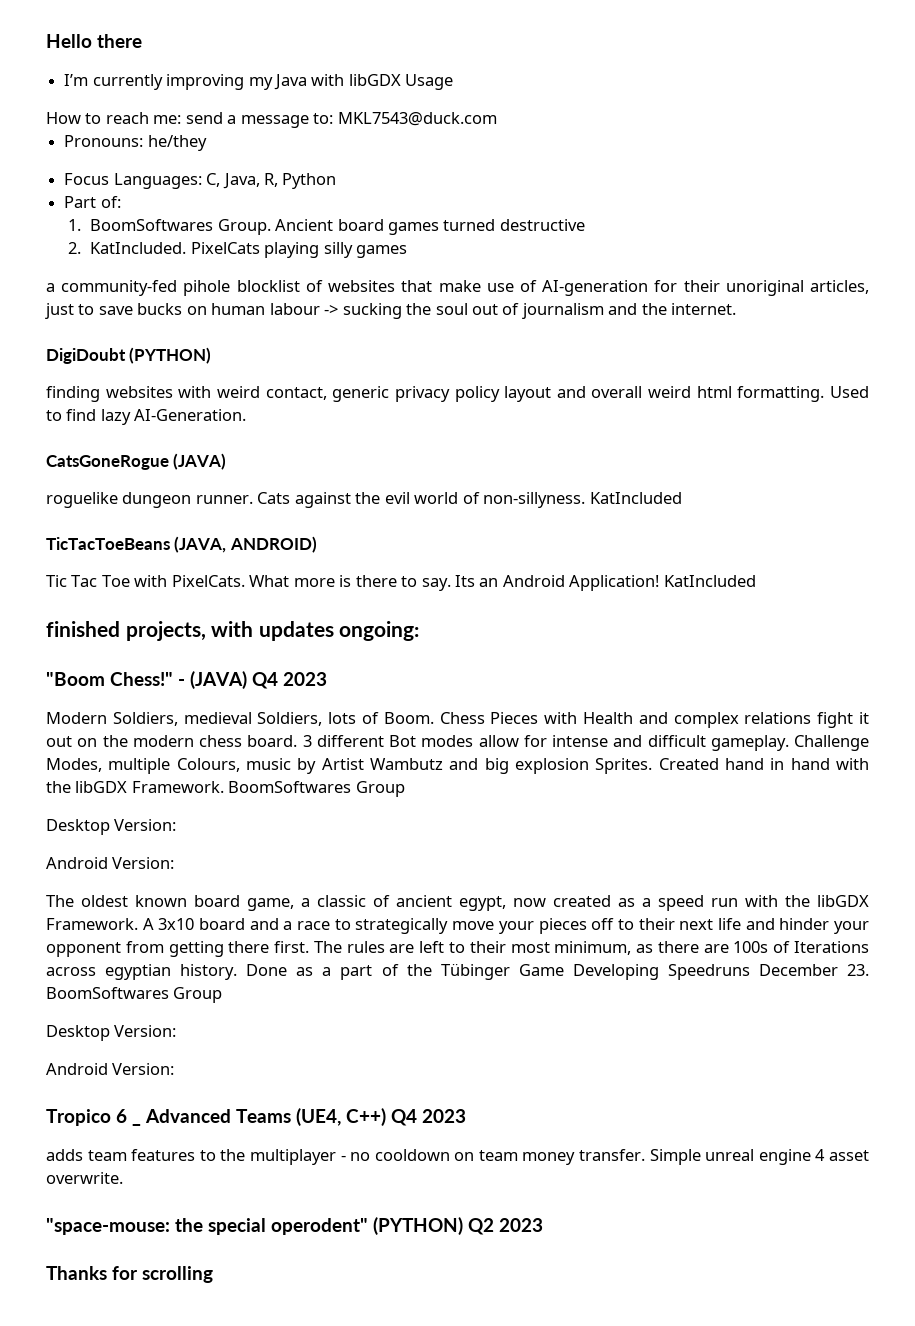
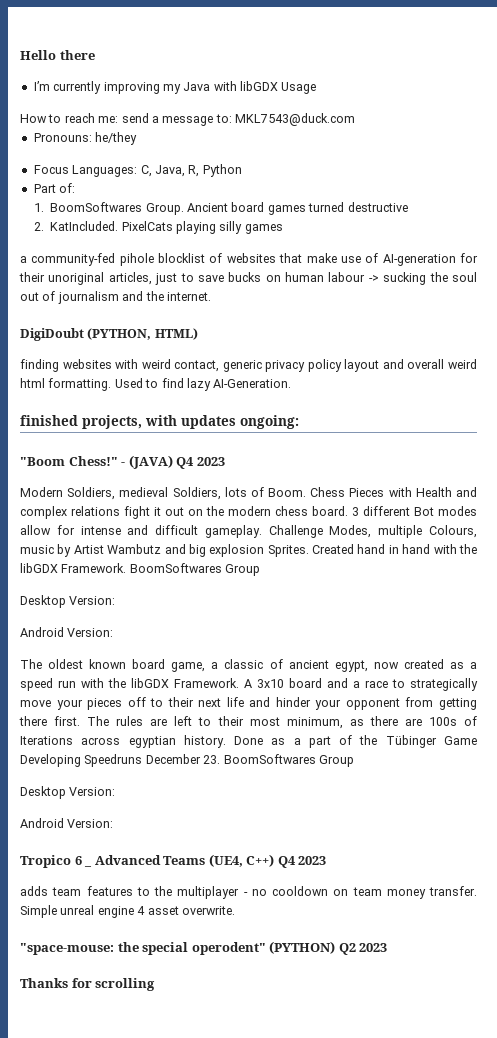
[129,347,212,364] (PYTHON) -> [87,328,198,340] (PYTHON, HTML)
[46,453,227,470] [46,492,682,508] [46,536,317,553] [46,575,756,591] // CatsGoneRogue (JAVA) // roguelike dungeon runner. Cats against the evil world of non-sillyness. KatIncluded // TicTacToeBeans (JAVA, ANDROID) // Tic Tac Toe with PixelCats. What more is there to say. Its an Android Application! KatIncluded -> (292, 383) none

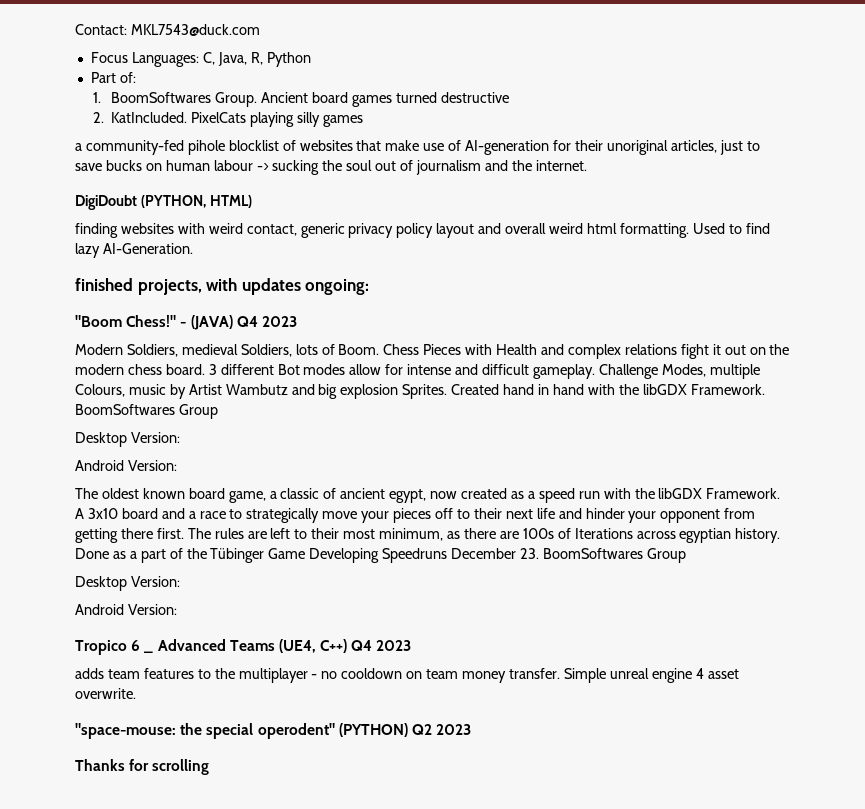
[20,50,95,60] [33,81,317,94] [20,113,232,126] Hello there // I’m currently improving my Java with libGDX Usage // How to reach me: send a message to: -> [75,24,127,35] Contact:
[33,132,138,145] // Pronouns: he/they -> (260, 30) none

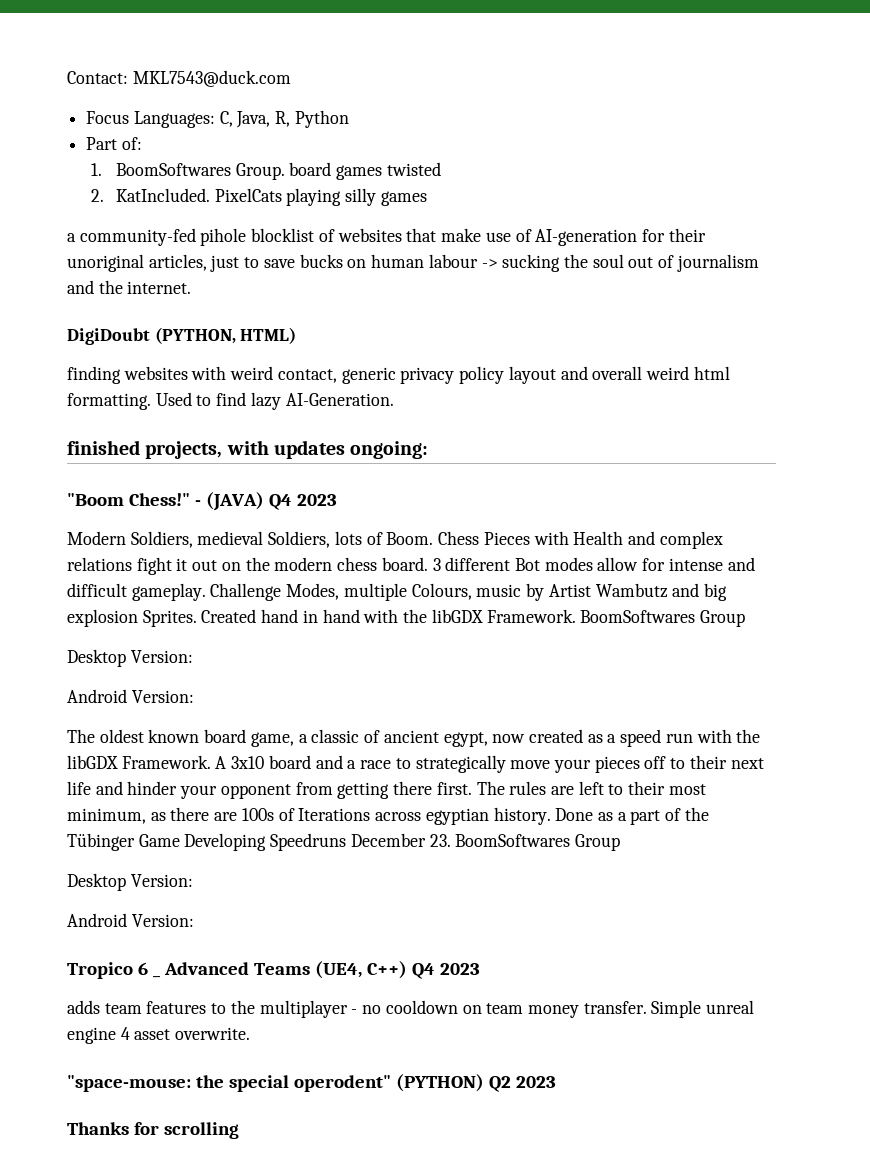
[260,92,308,103] Ancient -> (285, 171) none
[395,92,509,103] turned destructive -> [386,162,441,176] twisted

